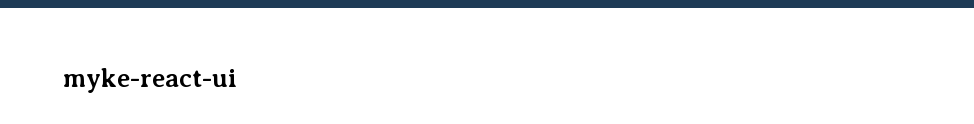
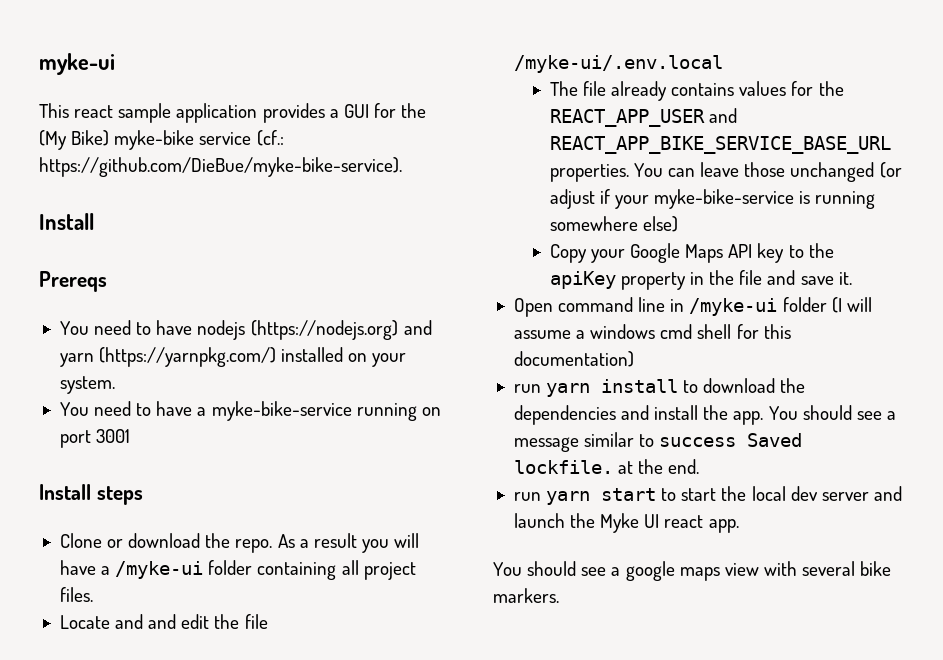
[63,68,237,93] myke-react-ui -> [39,53,115,75] [39,103,427,123] [39,130,284,150] [39,157,402,177] [39,213,94,230] [39,271,107,292] [59,320,432,340] [59,347,407,367] [59,376,115,394] [59,401,441,421] [59,429,131,448] [39,484,143,505] [59,533,420,553] [59,560,416,580] [59,587,93,602] [59,614,268,629] [513,55,723,73] [549,81,844,101] [549,108,737,127] [549,136,891,154] [549,162,902,182] [549,189,876,209] [549,216,678,232] [549,243,834,263] [549,270,852,290] [513,297,872,317] [513,324,791,339] [513,351,634,367] [513,378,806,397] [513,405,896,425] [513,432,803,452] [513,459,700,474] [513,486,902,505] [513,513,739,533] [493,561,892,581] [493,588,559,603] myke-ui // This react sample application provides a GUI for the (My Bike) myke-bike service (cf.: https://github.com/DieBue/myke-bike-service). // Install // Prereqs // You need to have nodejs (https://nodejs.org) and yarn (https://yarnpkg.com/) installed on your system. // You need to have a myke-bike-service running on port 3001 // Install steps // Clone or download the repo. As a result you will have a /myke-ui folder containing all project files. // Locate and and edit the file /myke-ui/.env.local // The file already contains values for the REACT_APP_USER and REACT_APP_BIKE_SERVICE_BASE_URL properties. You can leave those unchanged (or adjust if your myke-bike-service is running somewhere else) // Copy your Google Maps API key to the apiKey property in the file and save it. // Open command line in /myke-ui folder (I will assume a windows cmd shell for this documentation) // run yarn install to download the dependencies and install the app. You should see a message similar to success Saved lockfile. at the end. // run yarn start to start the local dev server and launch the Myke UI react app. // You should see a google maps view with several bike markers.

